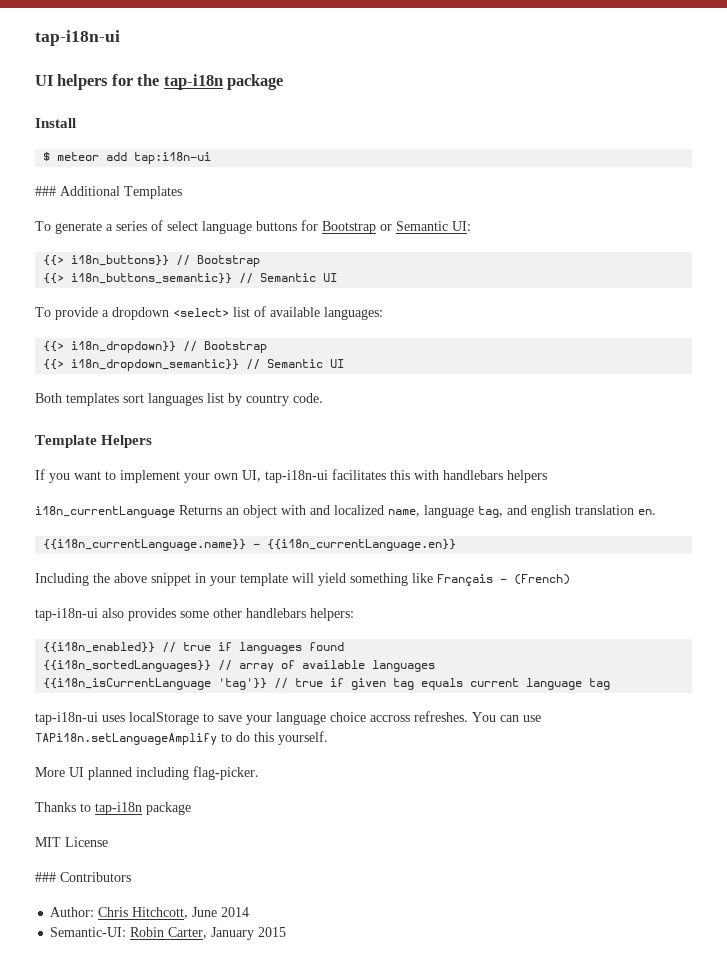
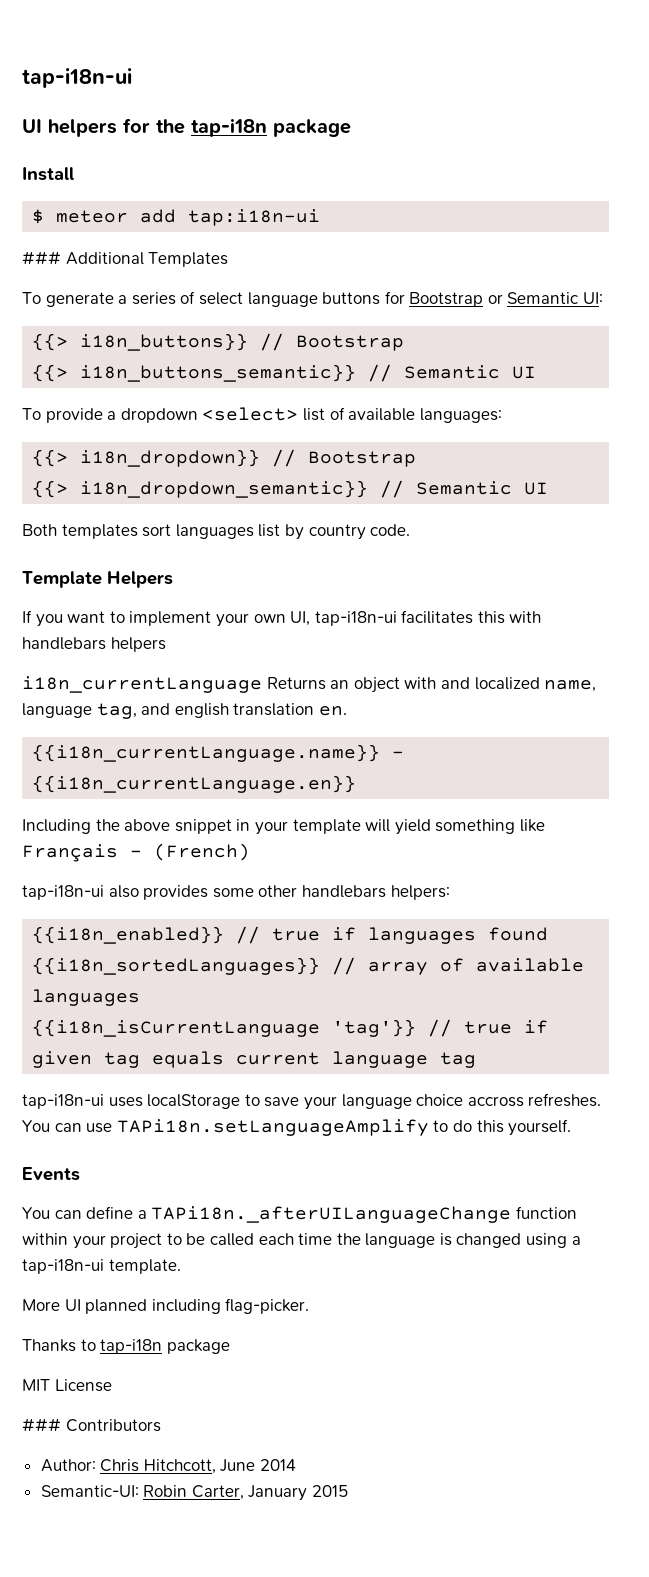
(328, 738) none -> [22,1167,80,1181] [22,1206,577,1223] [22,1233,581,1249] [22,1259,181,1274] // Events // You can define a TAPi18n._afterUILanguageChange function within your project to be called each time the language is changed using a tap-i18n-ui template.

